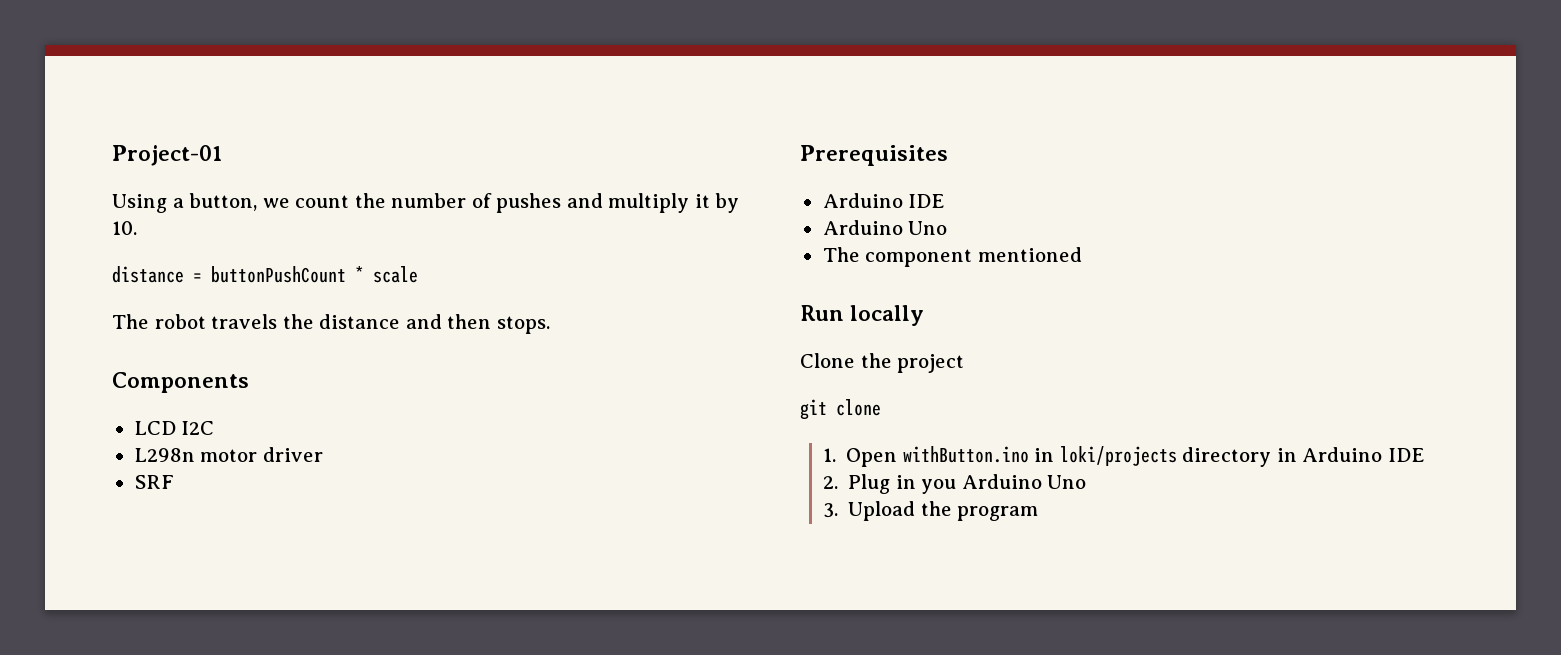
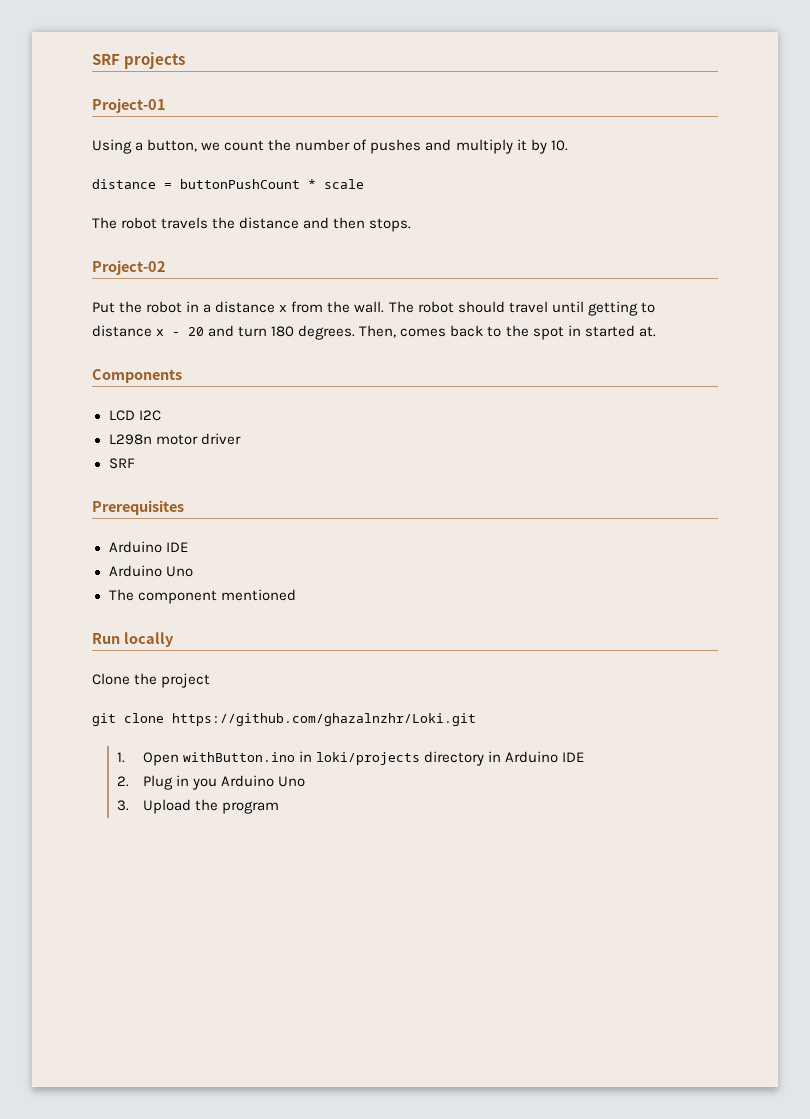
(112, 155) none -> [92,52,186,69] SRF projects //
(550, 325) none -> [92,260,166,275] [92,301,655,316] [92,325,656,340] // Project-02 // Put the robot in a distance x from the wall. The robot should travel until getting to distance x - 20 and turn 180 degrees. Then, comes back to the spot in started at.
(881, 407) none -> [172,713,476,726] https://github.com/ghazalnzhr/Loki.git

